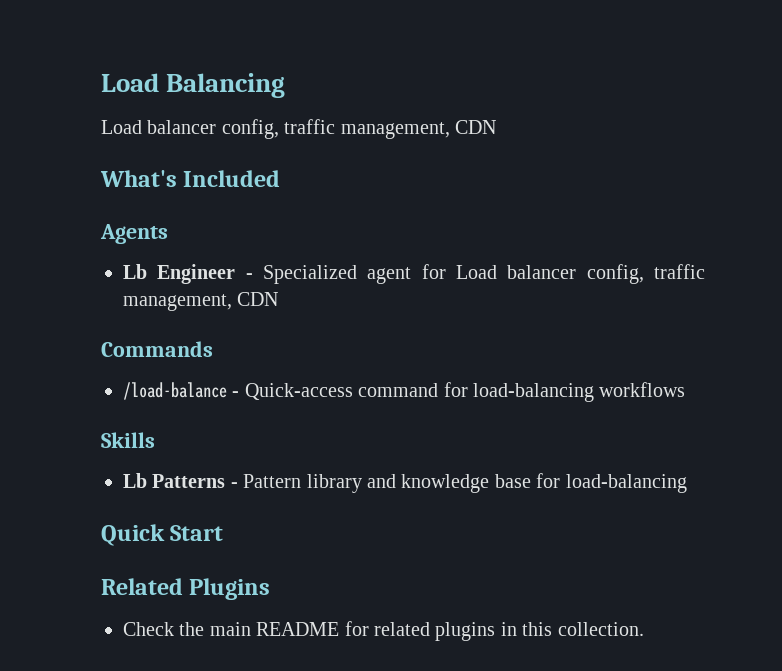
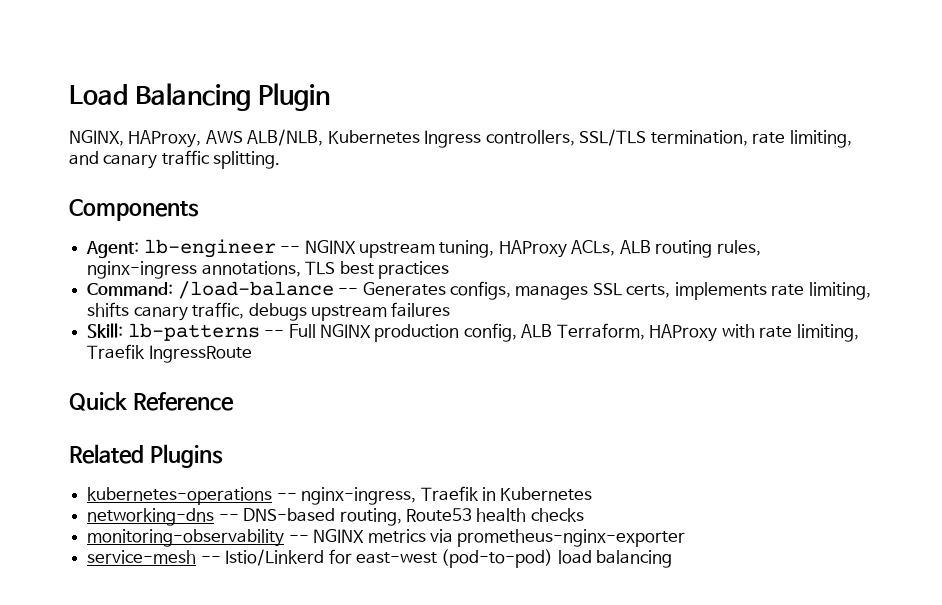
[101,119,496,139] [100,170,281,187] [100,224,168,244] [123,264,705,284] [123,292,279,311] [101,341,213,357] [123,382,686,402] [101,432,155,448] [123,473,687,493] // Load balancer config, traffic management, CDN // What's Included // Agents // Lb Engineer - Specialized agent for Load balancer config, traffic management, CDN // Commands // /load-balance - Quick-access command for load-balancing workflows // Skills // Lb Patterns - Pattern library and knowledge base for load-balancing -> [258,83,331,111] [69,129,852,148] [69,150,281,169] [69,199,199,221] [86,239,761,258] [87,261,449,279] [87,281,871,300] [87,302,451,321] [87,323,859,342] [87,344,252,363] Plugin // NGINX, HAProxy, AWS ALB/NLB, Kubernetes Ingress controllers, SSL/TLS termination, rate limiting, and canary traffic splitting. // Components // Agent: lb-engineer -- NGINX upstream tuning, HAProxy ACLs, ALB routing rules, nginx-ingress annotations, TLS best practices // Command: /load-balance -- Generates configs, manages SSL certs, implements rate limiting, shifts canary traffic, debugs upstream failures // Skill: lb-patterns -- Full NGINX production config, ALB Terraform, HAProxy with rate limiting, Traefik IngressRoute
[170,525,224,541] Start -> [132,392,234,411] Reference
[123,621,644,641] Check the main README for related plugins in this collection. -> [87,486,593,505] [87,508,584,526] [87,529,686,547] [87,549,673,568] kubernetes-operations -- nginx-ingress, Traefik in Kubernetes // networking-dns -- DNS-based routing, Route53 health checks // monitoring-observability -- NGINX metrics via prometheus-nginx-exporter // service-mesh -- Istio/Linkerd for east-west (pod-to-pod) load balancing

